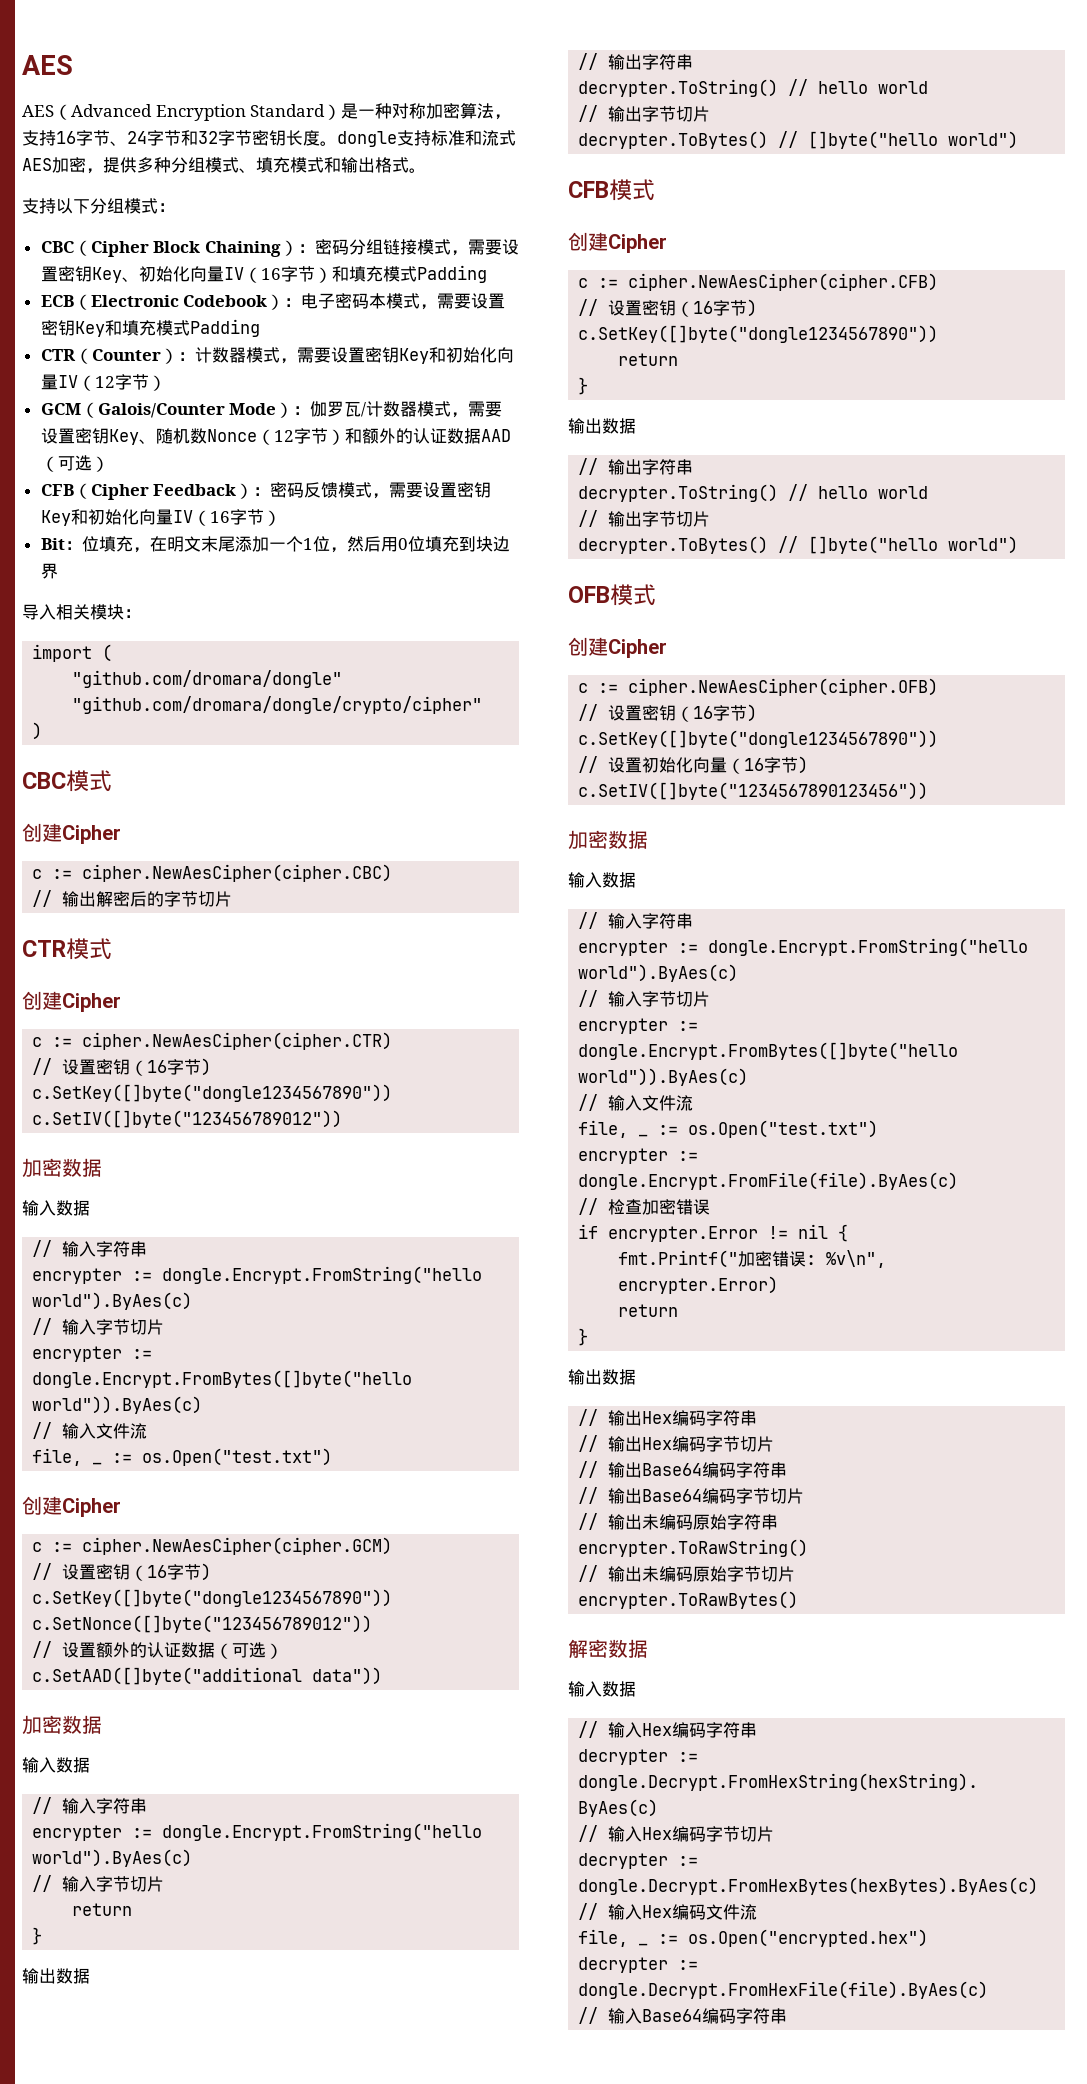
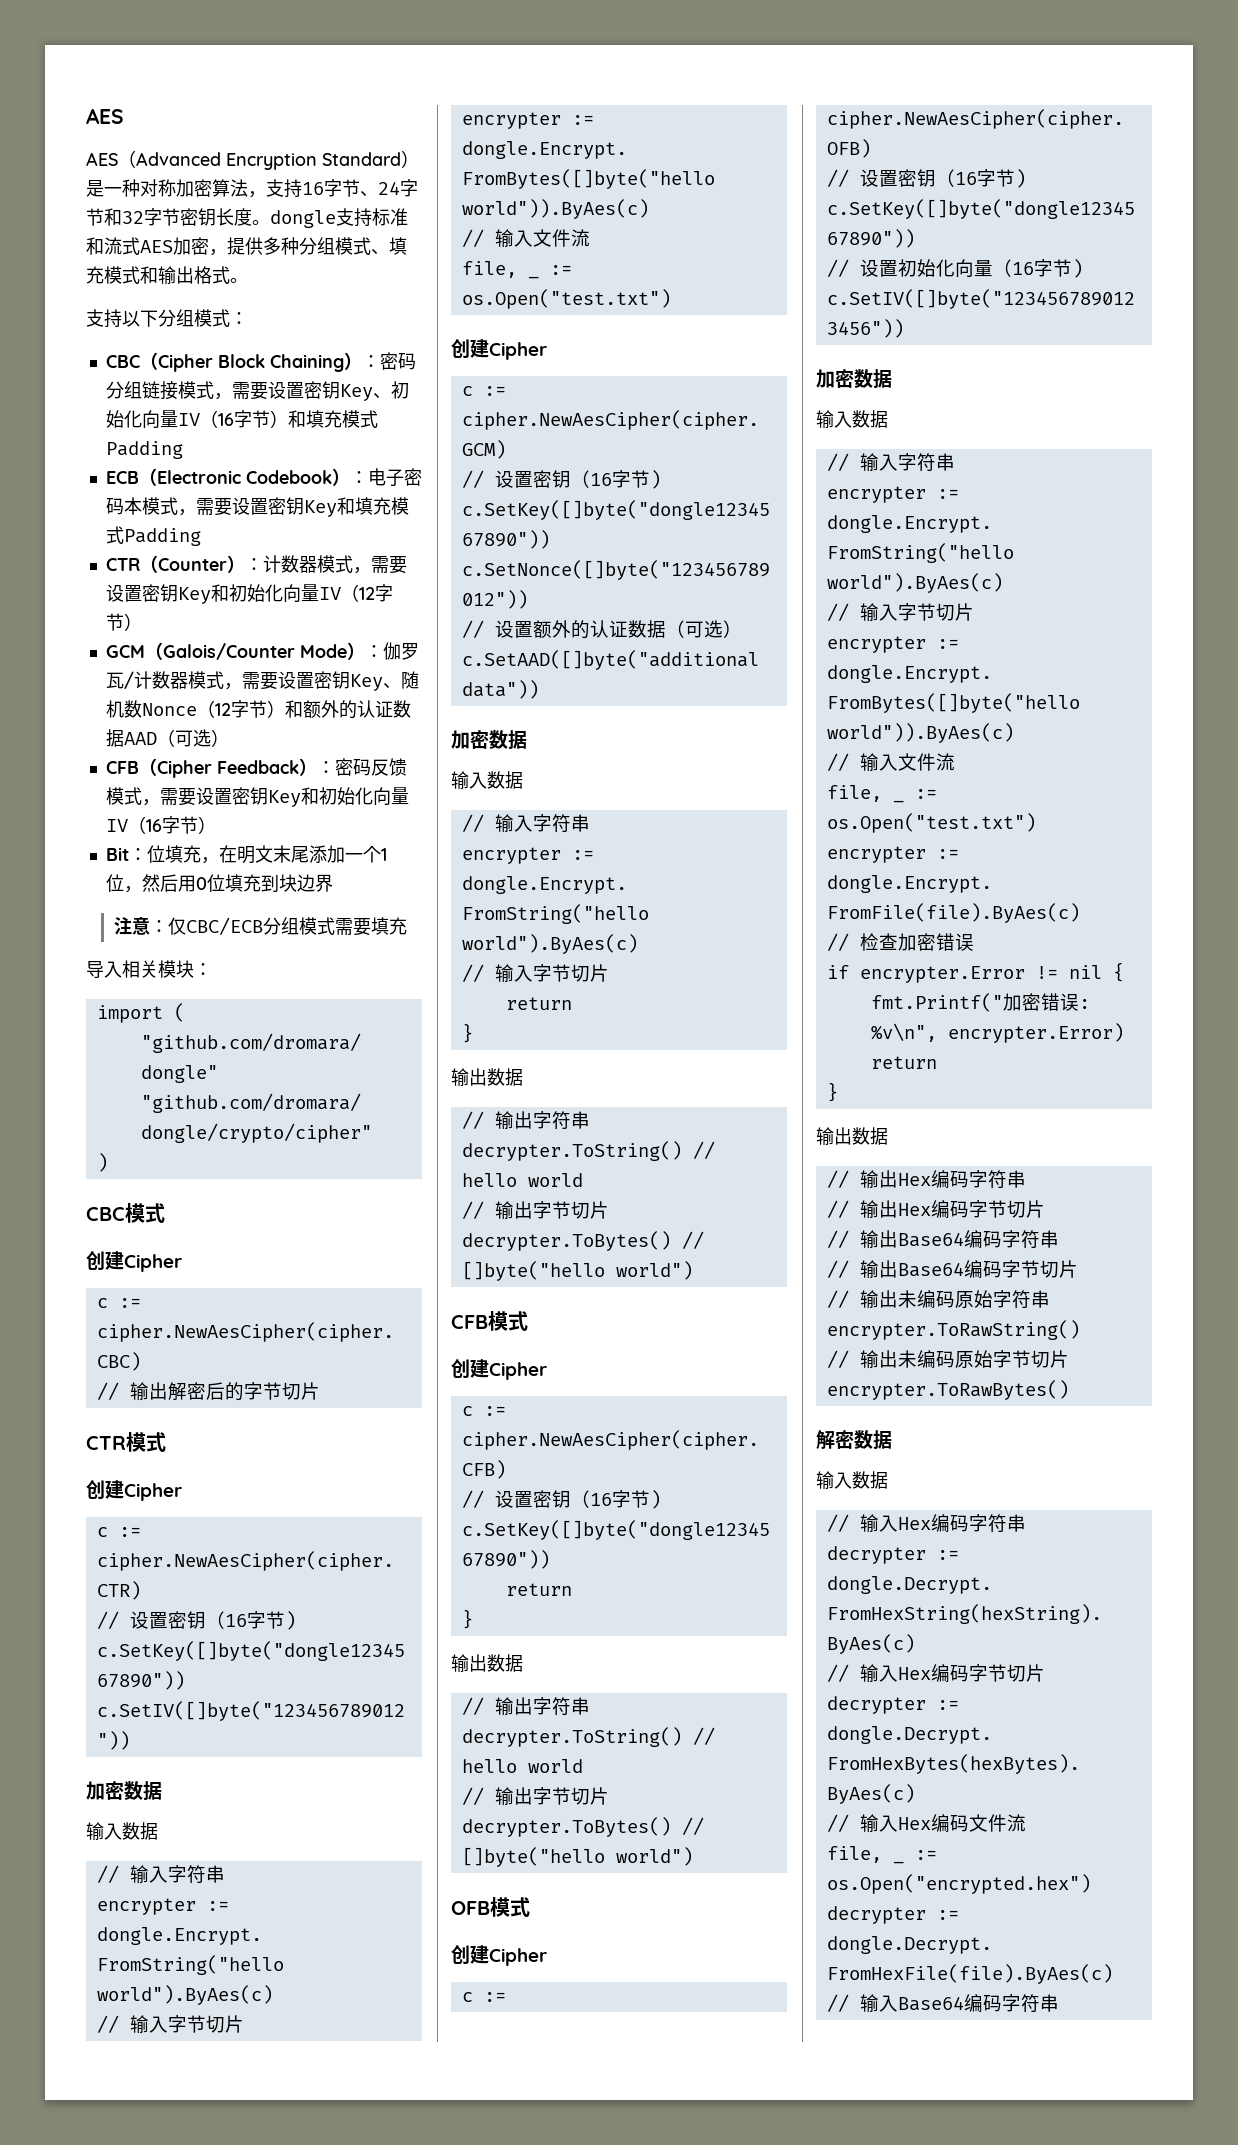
(58, 571) none -> [114,917,408,936] // 注意：仅CBC/ECB分组模式需要填充

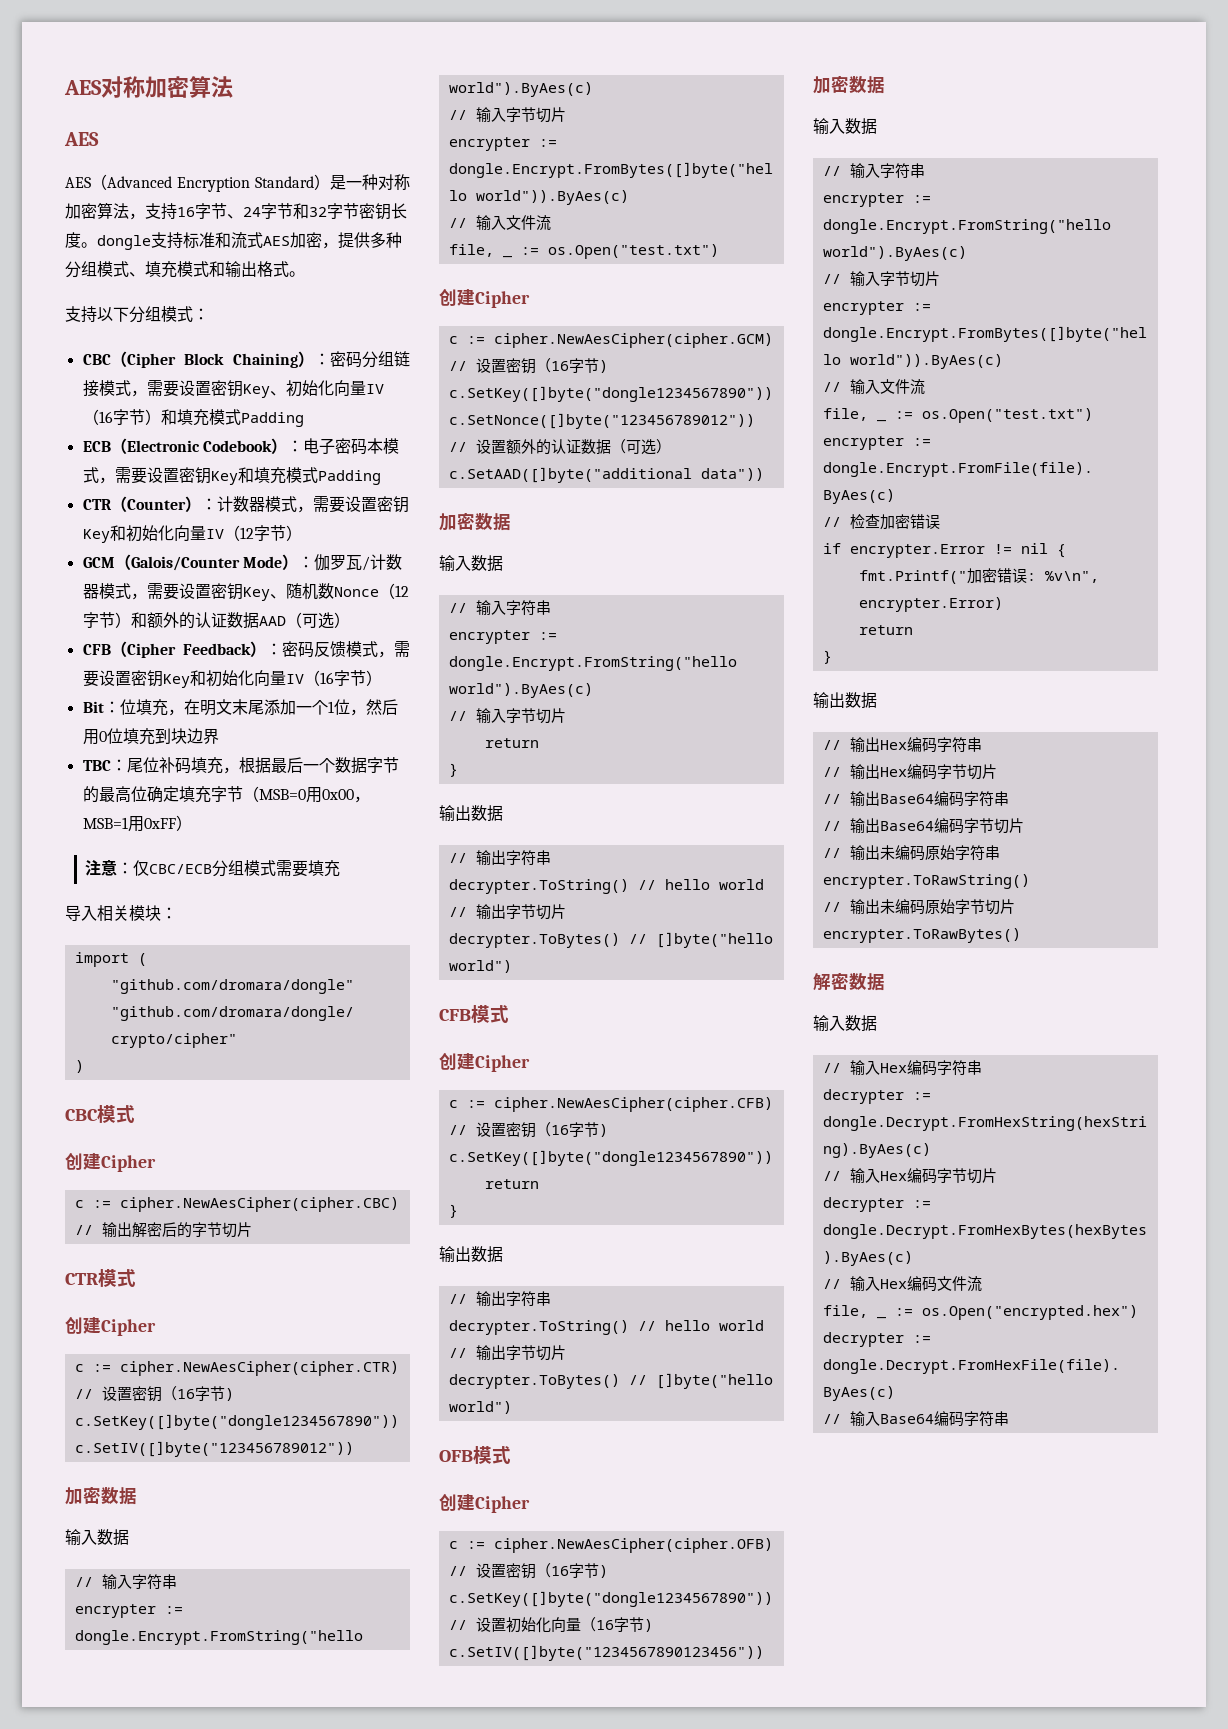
[86,108,124,124] AES -> [64,76,233,98] [64,132,99,146] AES对称加密算法 // AES
(333, 883) none -> [82,757,399,774] [82,786,370,803] [82,815,192,832] // TBC：尾位补码填充，根据最后一个数据字节的最高位确定填充字节（MSB=0用0x00，MSB=1用0xFF）

